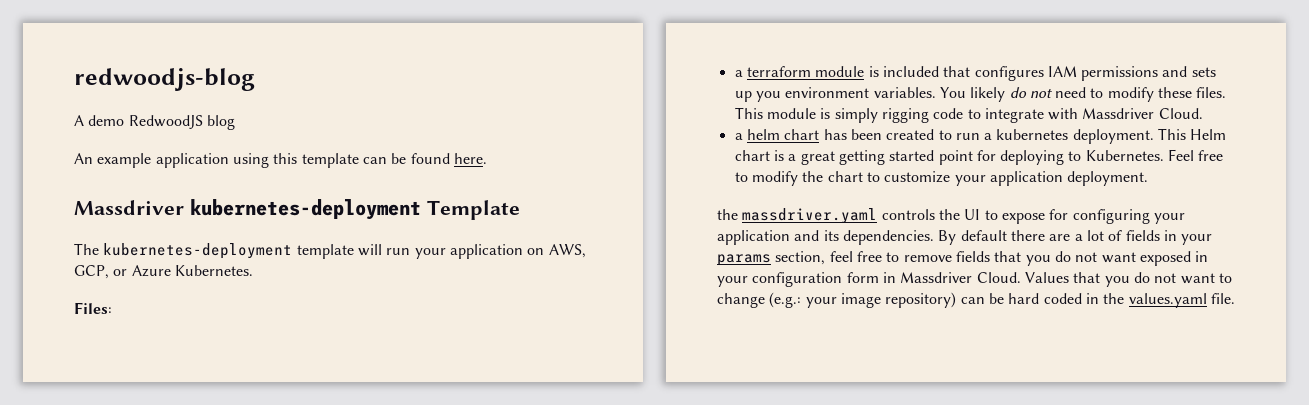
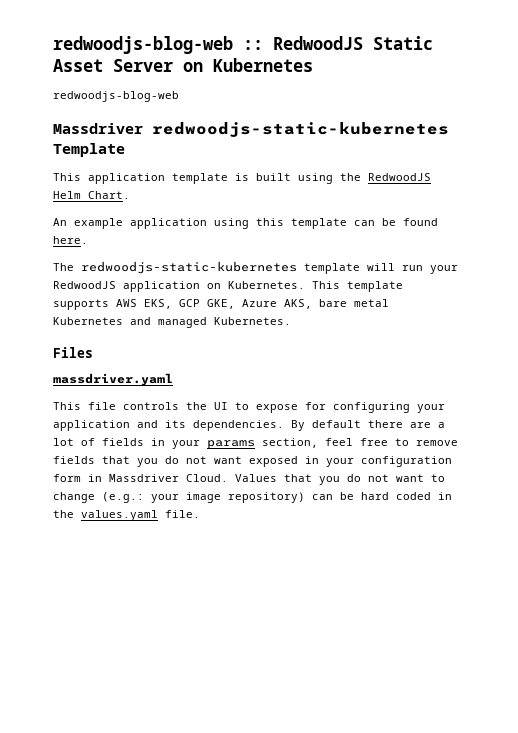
[74,68,255,91] [74,115,235,130] redwoodjs-blog // A demo RedwoodJS blog -> [53,36,433,54] [53,58,313,72] [53,91,179,102] [53,122,449,137] [53,143,125,157] [53,173,431,184] [53,191,130,199] redwoodjs-blog-web :: RedwoodJS Static Asset Server on Kubernetes // redwoodjs-blog-web // Massdriver redwoodjs-static-kubernetes Template // This application template is built using the RedwoodJS Helm Chart.
[74,199,520,220] // Massdriver kubernetes-deployment Template -> (88, 240) none
[103,243,293,259] kubernetes-deployment -> [81,261,297,274] redwoodjs-static-kubernetes
(446, 253) none -> [53,281,116,289] RedwoodJS
[548,244,586,258] [74,265,253,279] [74,302,112,314] [734,66,1216,81] [734,87,1227,102] [734,107,1203,123] [734,128,1227,144] [734,149,1224,165] [734,171,1149,186] [717,208,878,224] AWS, GCP, or Azure Kubernetes. // Files: // a terraform module is included that configures IAM permissions and sets up you environment variables. You likely do not need to modify these files. This module is simply rigging code to integrate with Massdriver Cloud. // a helm chart has been created to run a kubernetes deployment. This Helm chart is a great getting started point for deploying to Kubernetes. Feel free to modify the chart to customize your application deployment. // the massdriver.yaml -> [228,281,403,292] [53,299,389,310] [53,317,291,328] [53,347,93,358] [53,373,173,386] [53,402,116,410] Kubernetes. This template supports AWS EKS, GCP GKE, Azure AKS, bare metal Kubernetes and managed Kubernetes. // Files // massdriver.yaml // This file

